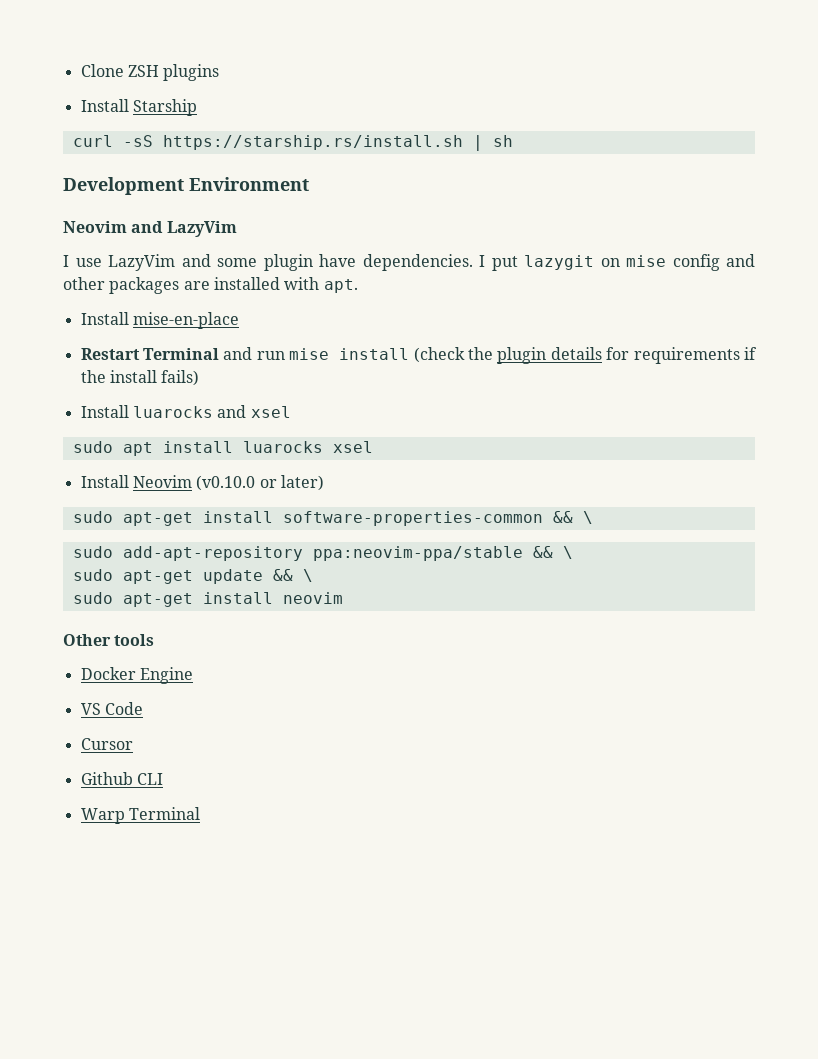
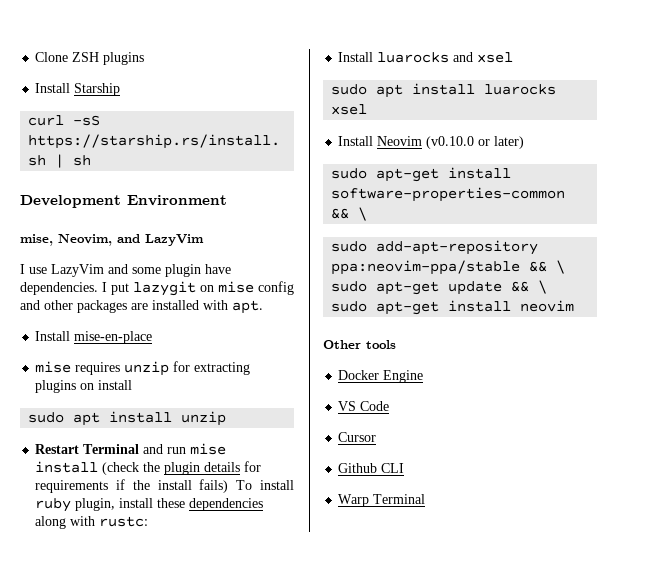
[63,221,127,233] Neovim -> [20,234,112,246] mise, Neovim,
(239, 320) none -> [35,361,251,376] [35,380,133,393] [28,411,227,426] // mise requires unzip for extracting plugins on install // sudo apt install unzip
(200, 378) none -> [236,480,295,490] [35,498,264,512] [35,516,149,529] To install ruby plugin, install these dependencies along with rustc:

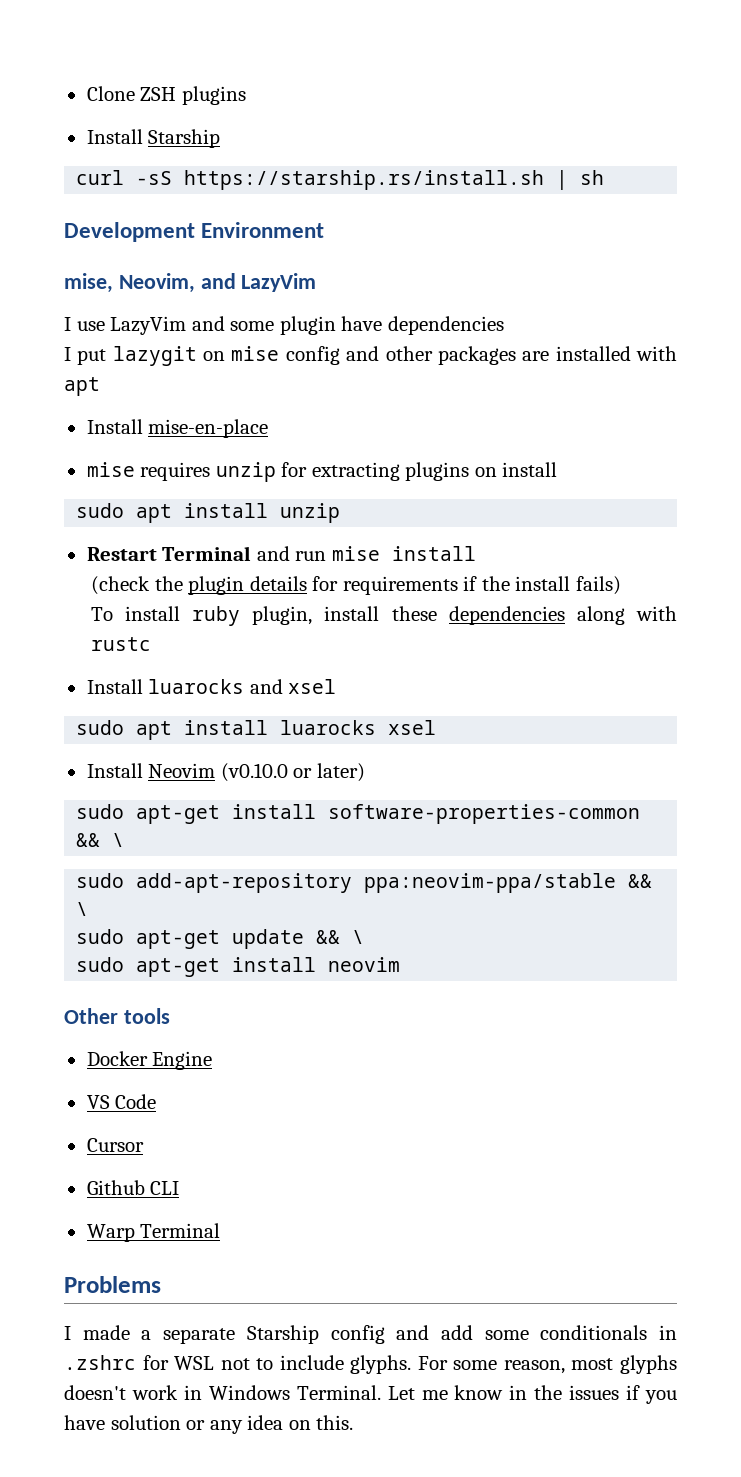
[20,282,98,295] dependencies. -> [387,316,504,335] dependencies //
[232,300,263,314] apt. -> [64,377,100,396] apt
(99, 467) none -> (476, 553) //
(229, 486) none -> (621, 585) //
[99,516,149,527] rustc: -> [90,637,151,651] rustc
(426, 499) none -> [64,1276,161,1293] [64,1325,677,1344] [64,1355,677,1374] [64,1385,677,1404] [64,1415,354,1434] // Problems // I made a separate Starship config and add some conditionals in .zshrc for WSL not to include glyphs. For some reason, most glyphs doesn't work in Windows Terminal. Let me know in the issues if you have solution or any idea on this.

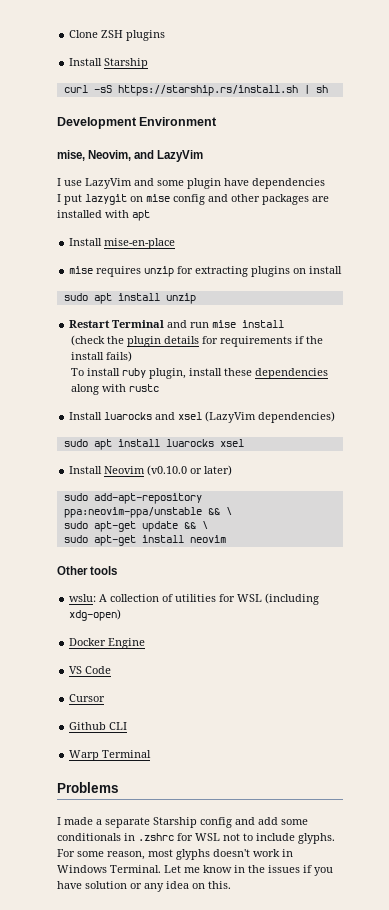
(337, 686) none -> [205,411,336,423] (LazyVim dependencies)
[76,804,641,824] [76,833,125,847] // sudo apt-get install software-properties-common && \ -> (233, 470) none
[364,873,617,893] ppa:neovim-ppa/stable -> [63,507,202,518] ppa:neovim-ppa/unstable
(170, 1016) none -> [69,593,320,605] [69,609,122,621] // wslu: A collection of utilities for WSL (including xdg-open)

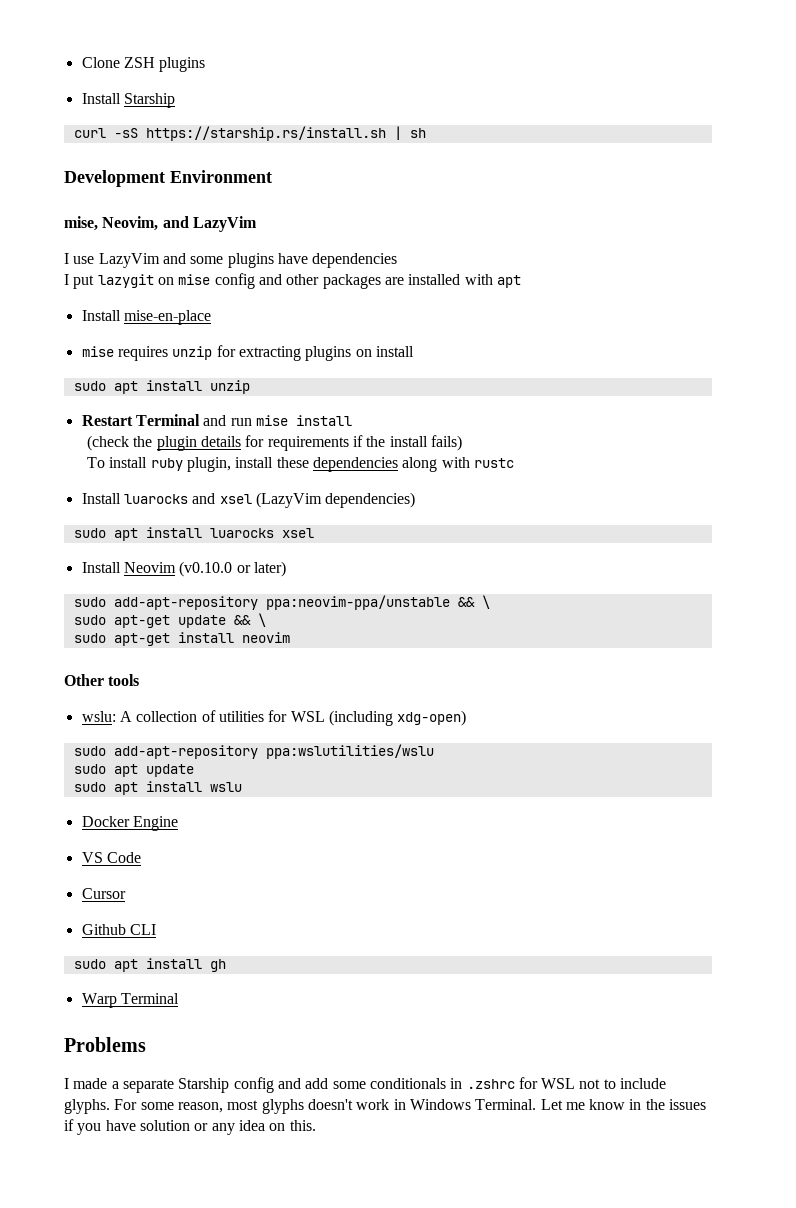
[187,178,221,189] plugin -> [227,253,274,268] plugins
(122, 615) none -> [73,744,434,759] [73,764,194,777] [73,781,242,795] // sudo add-apt-repository ppa:wslutilities/wslu // sudo apt update // sudo apt install wslu
(128, 726) none -> [73,958,226,972] // sudo apt install gh

